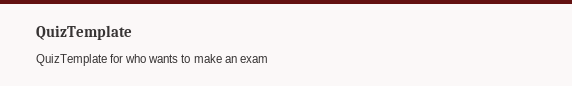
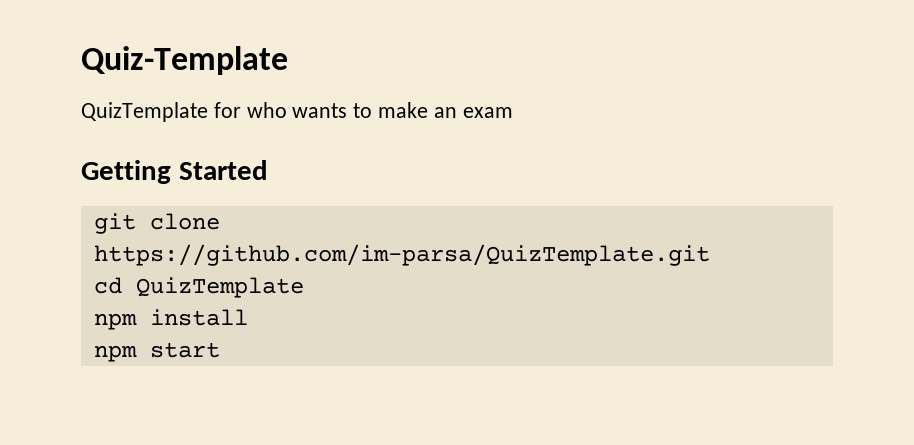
[36,25,132,40] QuizTemplate -> [81,46,288,75] Quiz-Template
(268, 59) none -> [81,160,268,184] [93,213,220,234] [93,244,710,266] [93,277,304,298] [93,309,248,330] [93,342,220,362] // Getting Started // git clone https://github.com/im-parsa/QuizTemplate.git // cd QuizTemplate // npm install // npm start

